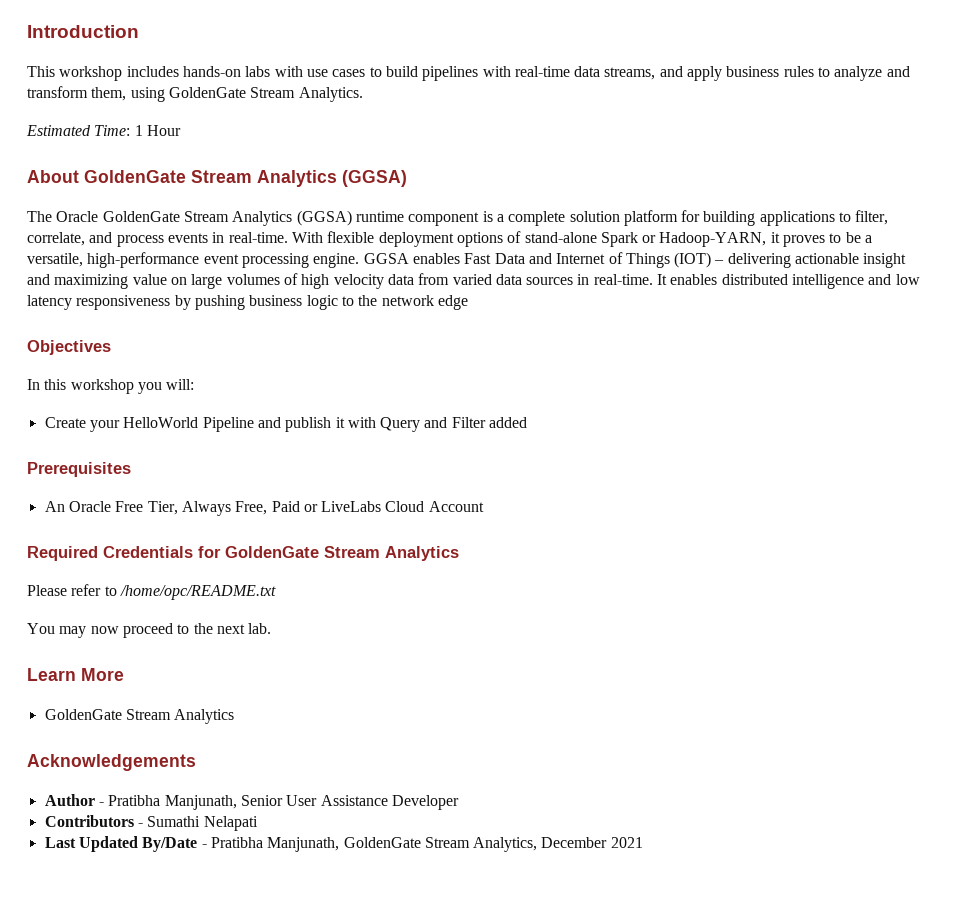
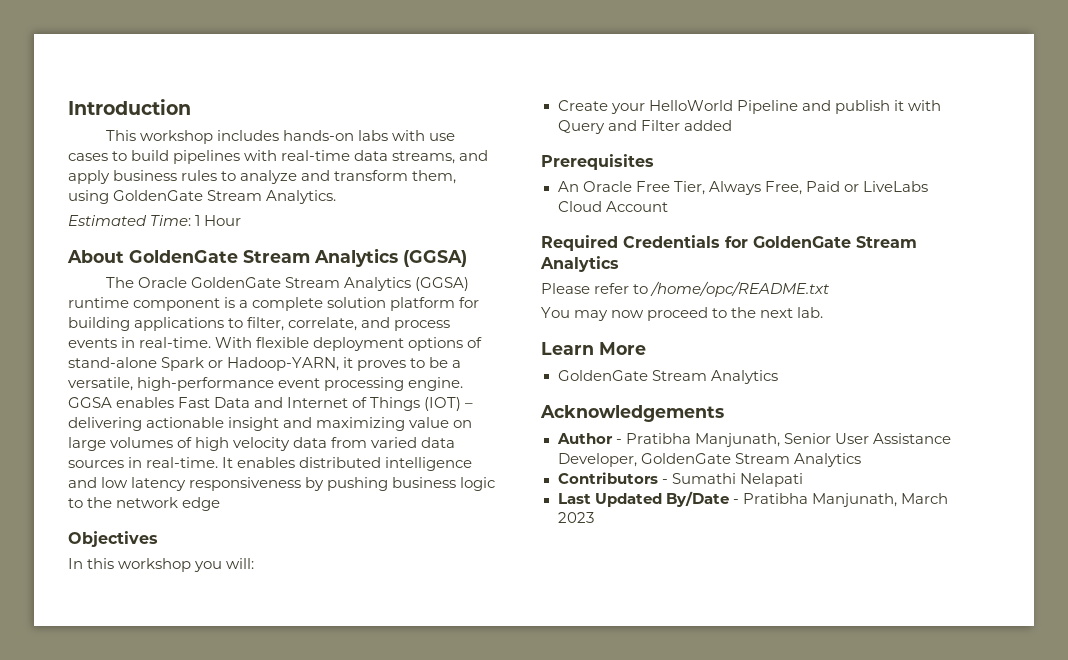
[391,795,459,810] Developer -> [557,453,861,467] Developer, GoldenGate Stream Analytics
[343,837,643,852] GoldenGate Stream Analytics, December 2021 -> [900,493,948,504] [557,512,594,523] March 2023

